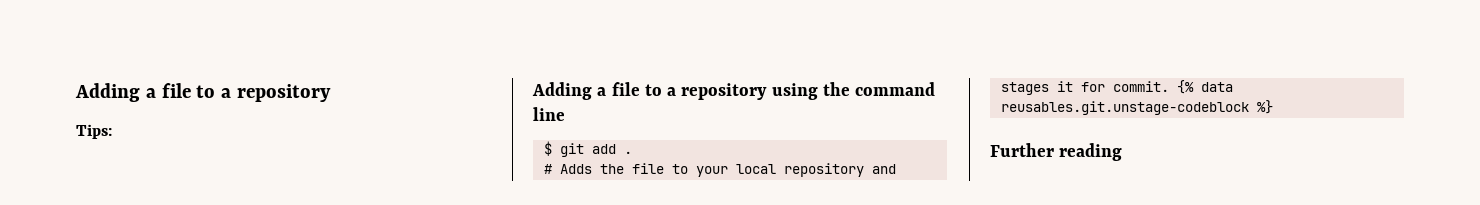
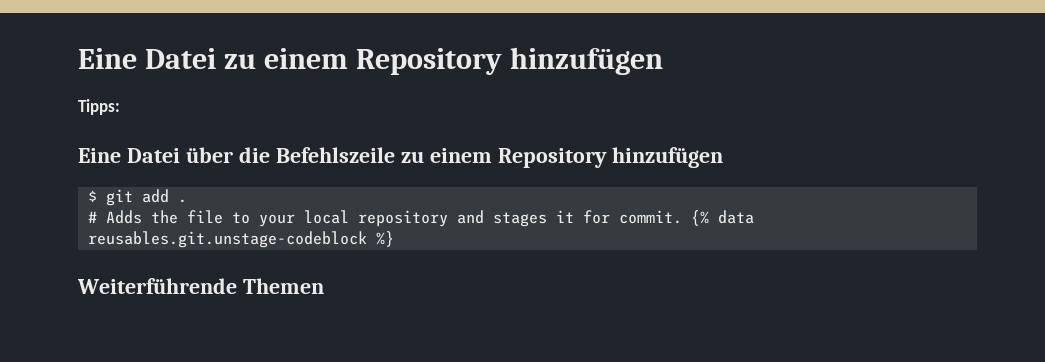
[75,83,332,102] [76,124,112,139] [532,82,936,100] [533,107,565,121] Adding a file to a repository // Tips: // Adding a file to a repository using the command line -> [78,47,663,75] [78,99,120,115] [78,147,723,168] Eine Datei zu einem Repository hinzufügen // Tipps: // Eine Datei über die Befehlszeile zu einem Repository hinzufügen
[990,143,1123,161] Further reading -> [77,278,324,294] Weiterführende Themen

